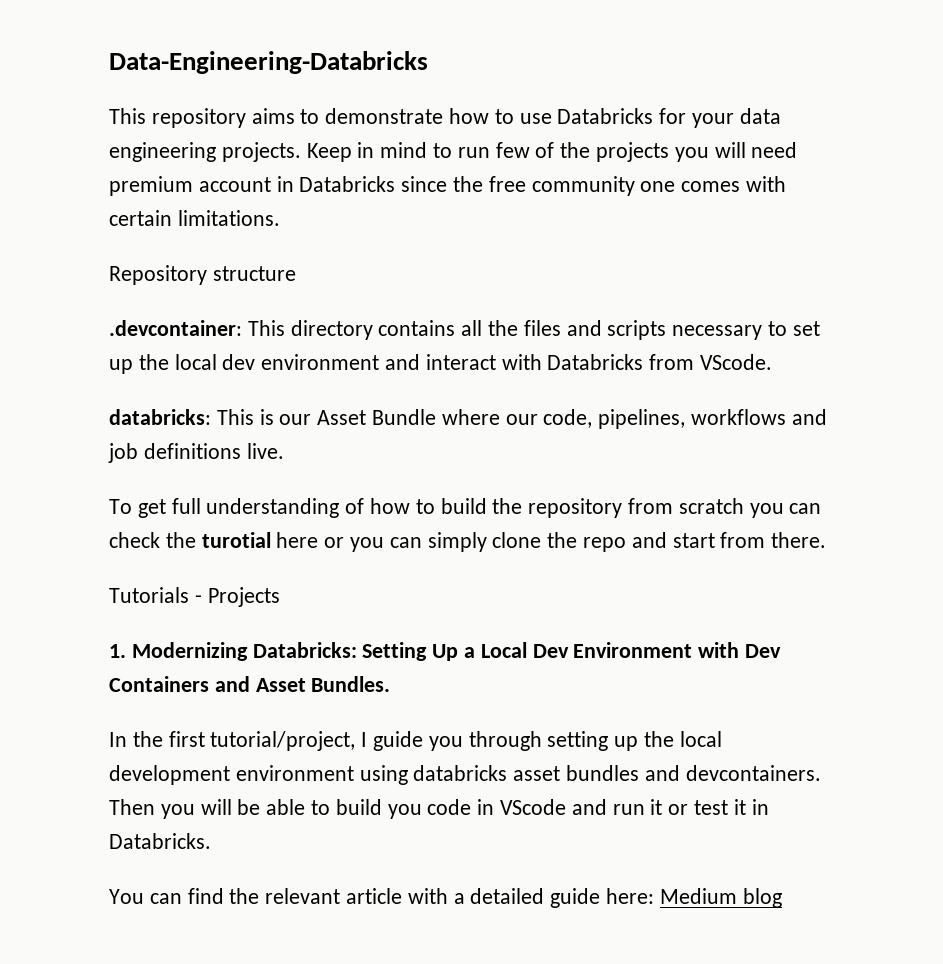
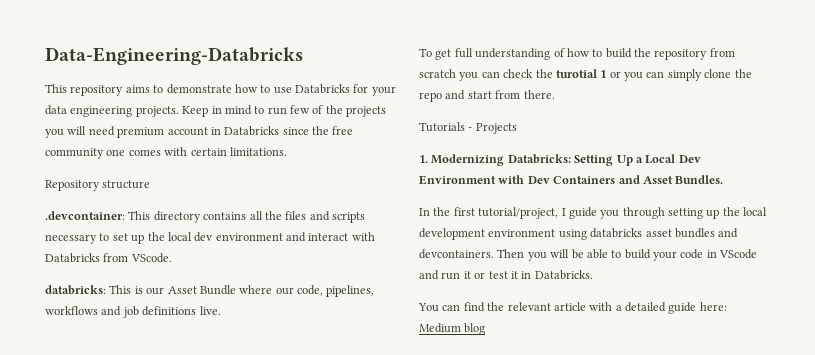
[276,532,319,548] here -> [600,70,607,78] 1
[387,804,422,819] you -> [653,251,677,261] your

